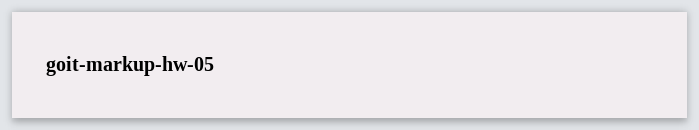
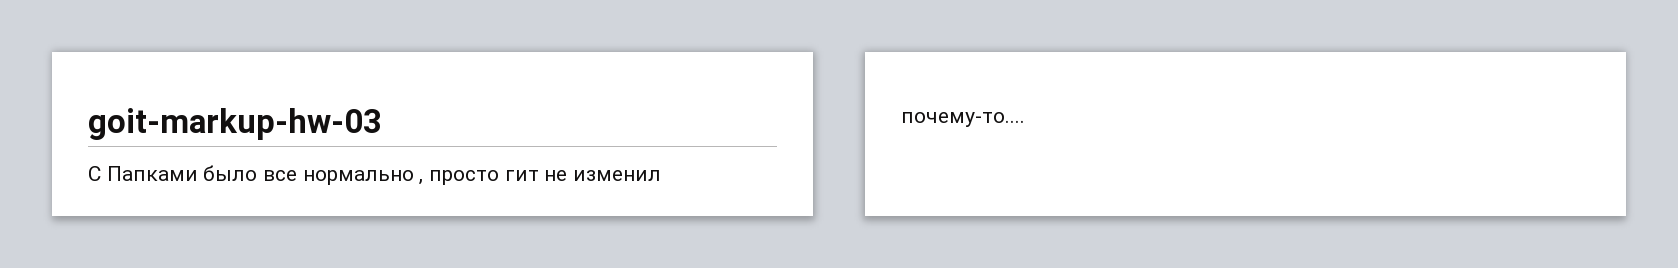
[46,56,214,76] goit-markup-hw-05 -> [88,108,382,140] [88,165,662,185] [901,112,1025,127] goit-markup-hw-03 // С Папками было все нормально , просто гит не изменил почему-то....

